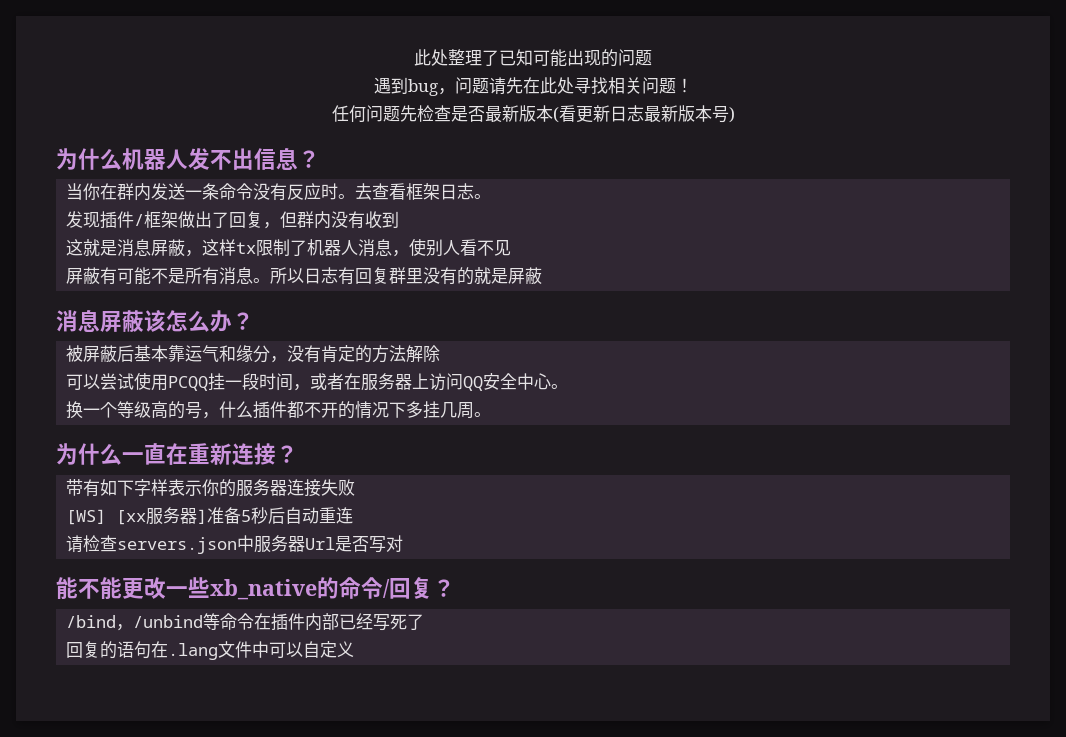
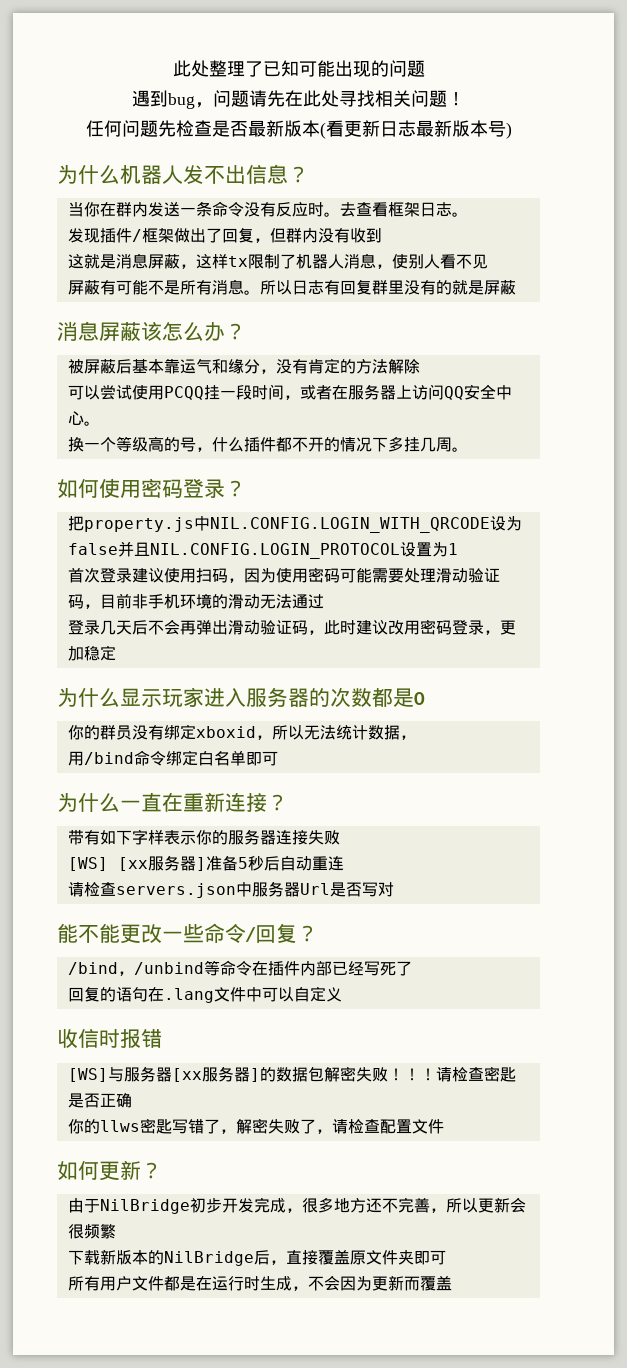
(492, 414) none -> [57,478,246,498] [67,516,522,533] [67,541,458,559] [67,567,500,583] [67,593,324,609] [67,619,516,635] [67,645,116,661] [57,687,425,708] [67,724,416,740] [67,750,278,766] // 如何使用密码登录？ // 把property.js中NIL.CONFIG.LOGIN_WITH_QRCODE设为false并且NIL.CONFIG.LOGIN_PROTOCOL设置为1 // 首次登录建议使用扫码，因为使用密码可能需要处理滑动验证码，目前非手机环境的滑动无法通过 // 登录几天后不会再弹出滑动验证码，此时建议改用密码登录，更加稳定 // 为什么显示玩家进入服务器的次数都是0 // 你的群员没有绑定xboxid，所以无法统计数据， // 用/bind命令绑定白名单即可
[210,577,339,600] xb_native的 -> (204, 933) none
(355, 649) none -> [57,1029,162,1049] [67,1066,516,1082] [67,1093,132,1108] [67,1118,444,1134] [57,1160,162,1181] [67,1197,526,1214] [67,1224,116,1239] [67,1249,446,1266] [67,1275,452,1291] // 收信时报错 // [WS]与服务器[xx服务器]的数据包解密失败！！！请检查密匙是否正确 // 你的llws密匙写错了，解密失败了，请检查配置文件 // 如何更新？ // 由于NilBridge初步开发完成，很多地方还不完善，所以更新会很频繁 // 下载新版本的NilBridge后，直接覆盖原文件夹即可 // 所有用户文件都是在运行时生成，不会因为更新而覆盖

